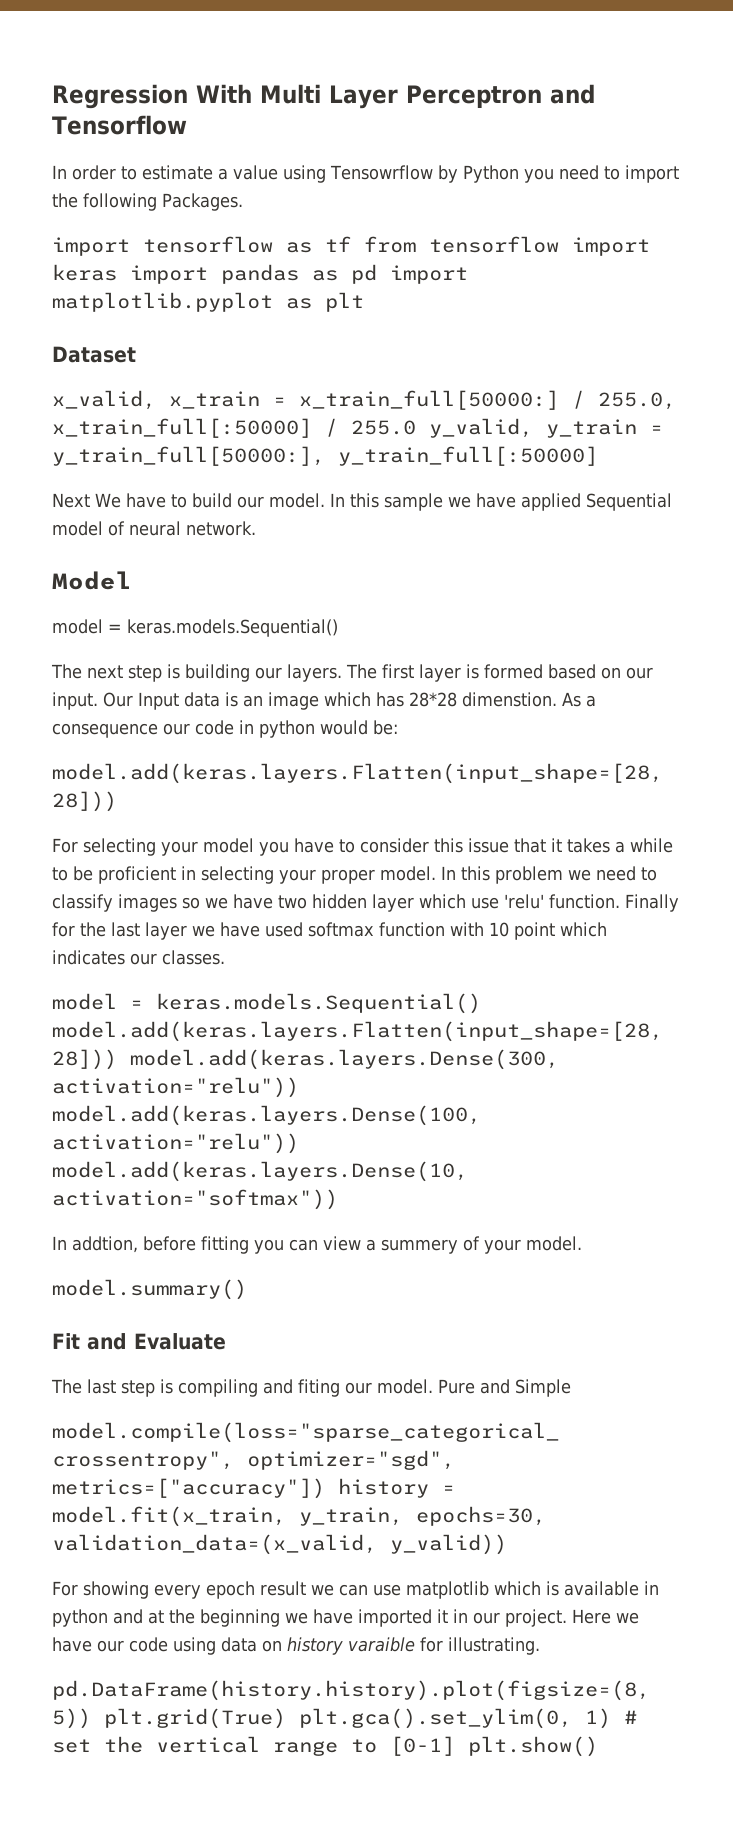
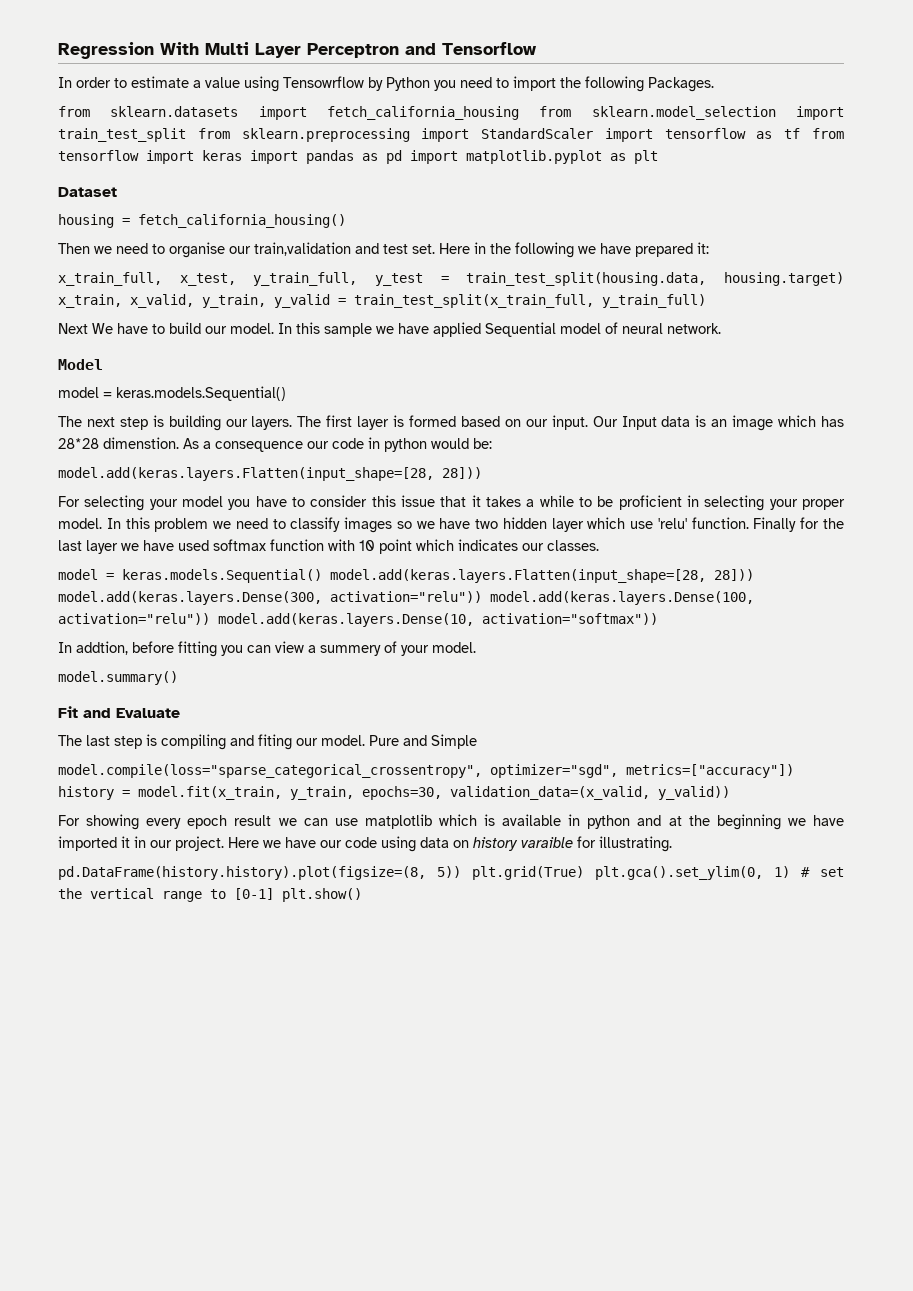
(243, 202) none -> [58,106,844,120] [58,128,594,142] from sklearn.datasets import fetch_california_housing from sklearn.model_selection import train_test_split from sklearn.preprocessing import StandardScaler
[52,390,676,410] [52,418,663,438] [52,446,598,466] x_valid, x_train = x_train_full[50000:] / 255.0, x_train_full[:50000] / 255.0 y_valid, y_train = y_train_full[50000:], y_train_full[:50000] -> [58,214,346,228] [58,242,709,258] [58,272,844,286] [58,294,706,308] housing = fetch_california_housing() // Then we need to organise our train,validation and test set. Here in the following we have prepared it: // x_train_full, x_test, y_train_full, y_test = train_test_split(housing.data, housing.target) x_train, x_valid, y_train, y_valid = train_test_split(x_train_full, y_train_full)

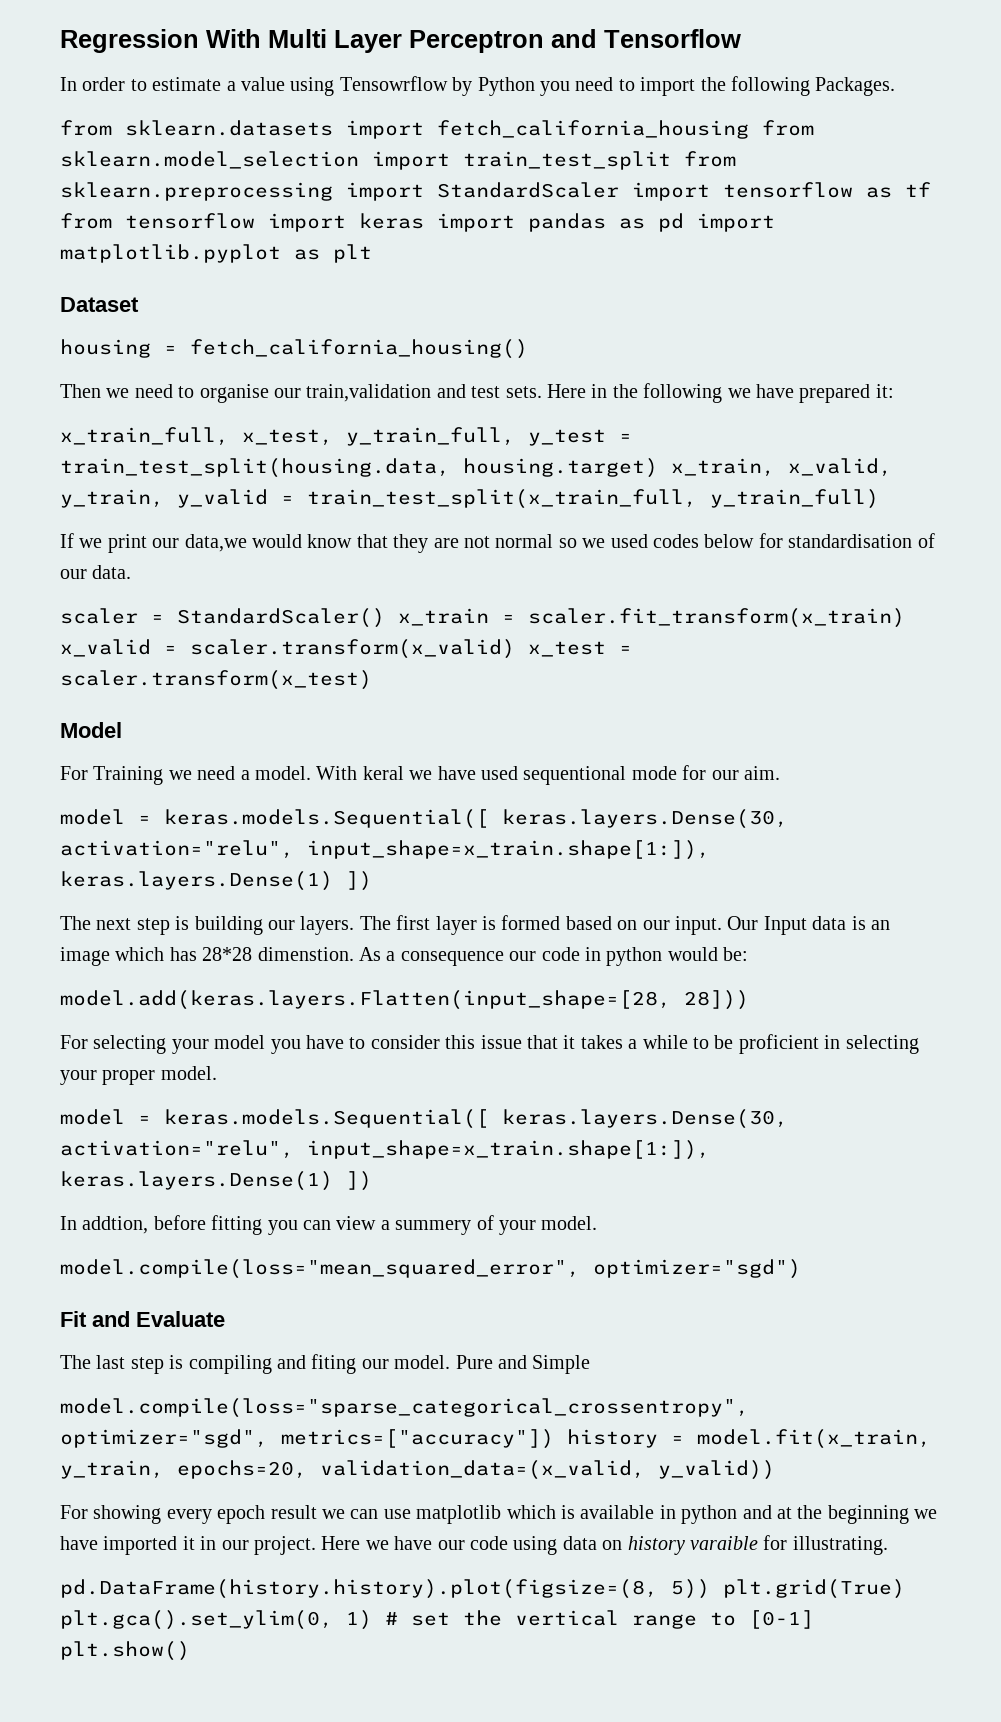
[412,244,435,254] set. -> [505,386,542,398] sets.
[58,322,721,337] [58,359,103,370] [58,386,286,401] Next We have to build our model. In this sample we have applied Sequential model of neural network. // Model // model = keras.models.Sequential() -> [60,533,935,553] [60,565,132,579] [60,608,905,628] [60,639,632,659] [60,670,372,690] [60,722,122,738] [60,765,780,785] [60,809,788,829] [60,840,710,860] [60,871,372,891] If we print our data,we would know that they are not normal so we used codes below for standardisation of our data. // scaler = StandardScaler() x_train = scaler.fit_transform(x_train) x_valid = scaler.transform(x_valid) x_test = scaler.transform(x_test) // Model // For Training we need a model. With keral we have used sequentional mode for our aim. // model = keras.models.Sequential([ keras.layers.Dense(30, activation="relu", input_shape=x_train.shape[1:]), keras.layers.Dense(1) ])
[106,517,845,533] [58,539,599,554] [58,569,754,583] [58,591,754,605] [58,613,658,627] In this problem we need to classify images so we have two hidden layer which use 'relu' function. Finally for the last layer we have used softmax function with 10 point which indicates our classes. // model = keras.models.Sequential() model.add(keras.layers.Flatten(input_shape=[28, 28])) model.add(keras.layers.Dense(300, activation="relu")) model.add(keras.layers.Dense(100, activation="relu")) model.add(keras.layers.Dense(10, activation="softmax")) -> [60,1109,788,1129] [60,1140,710,1160] [60,1171,372,1191] // model = keras.models.Sequential([ keras.layers.Dense(30, activation="relu", input_shape=x_train.shape[1:]), keras.layers.Dense(1) ])
[58,671,178,685] model.summary() -> [60,1259,801,1279] model.compile(loss="mean_squared_error", optimizer="sgd")
[362,786,442,800] epochs=30, -> [177,1460,307,1479] epochs=20,

